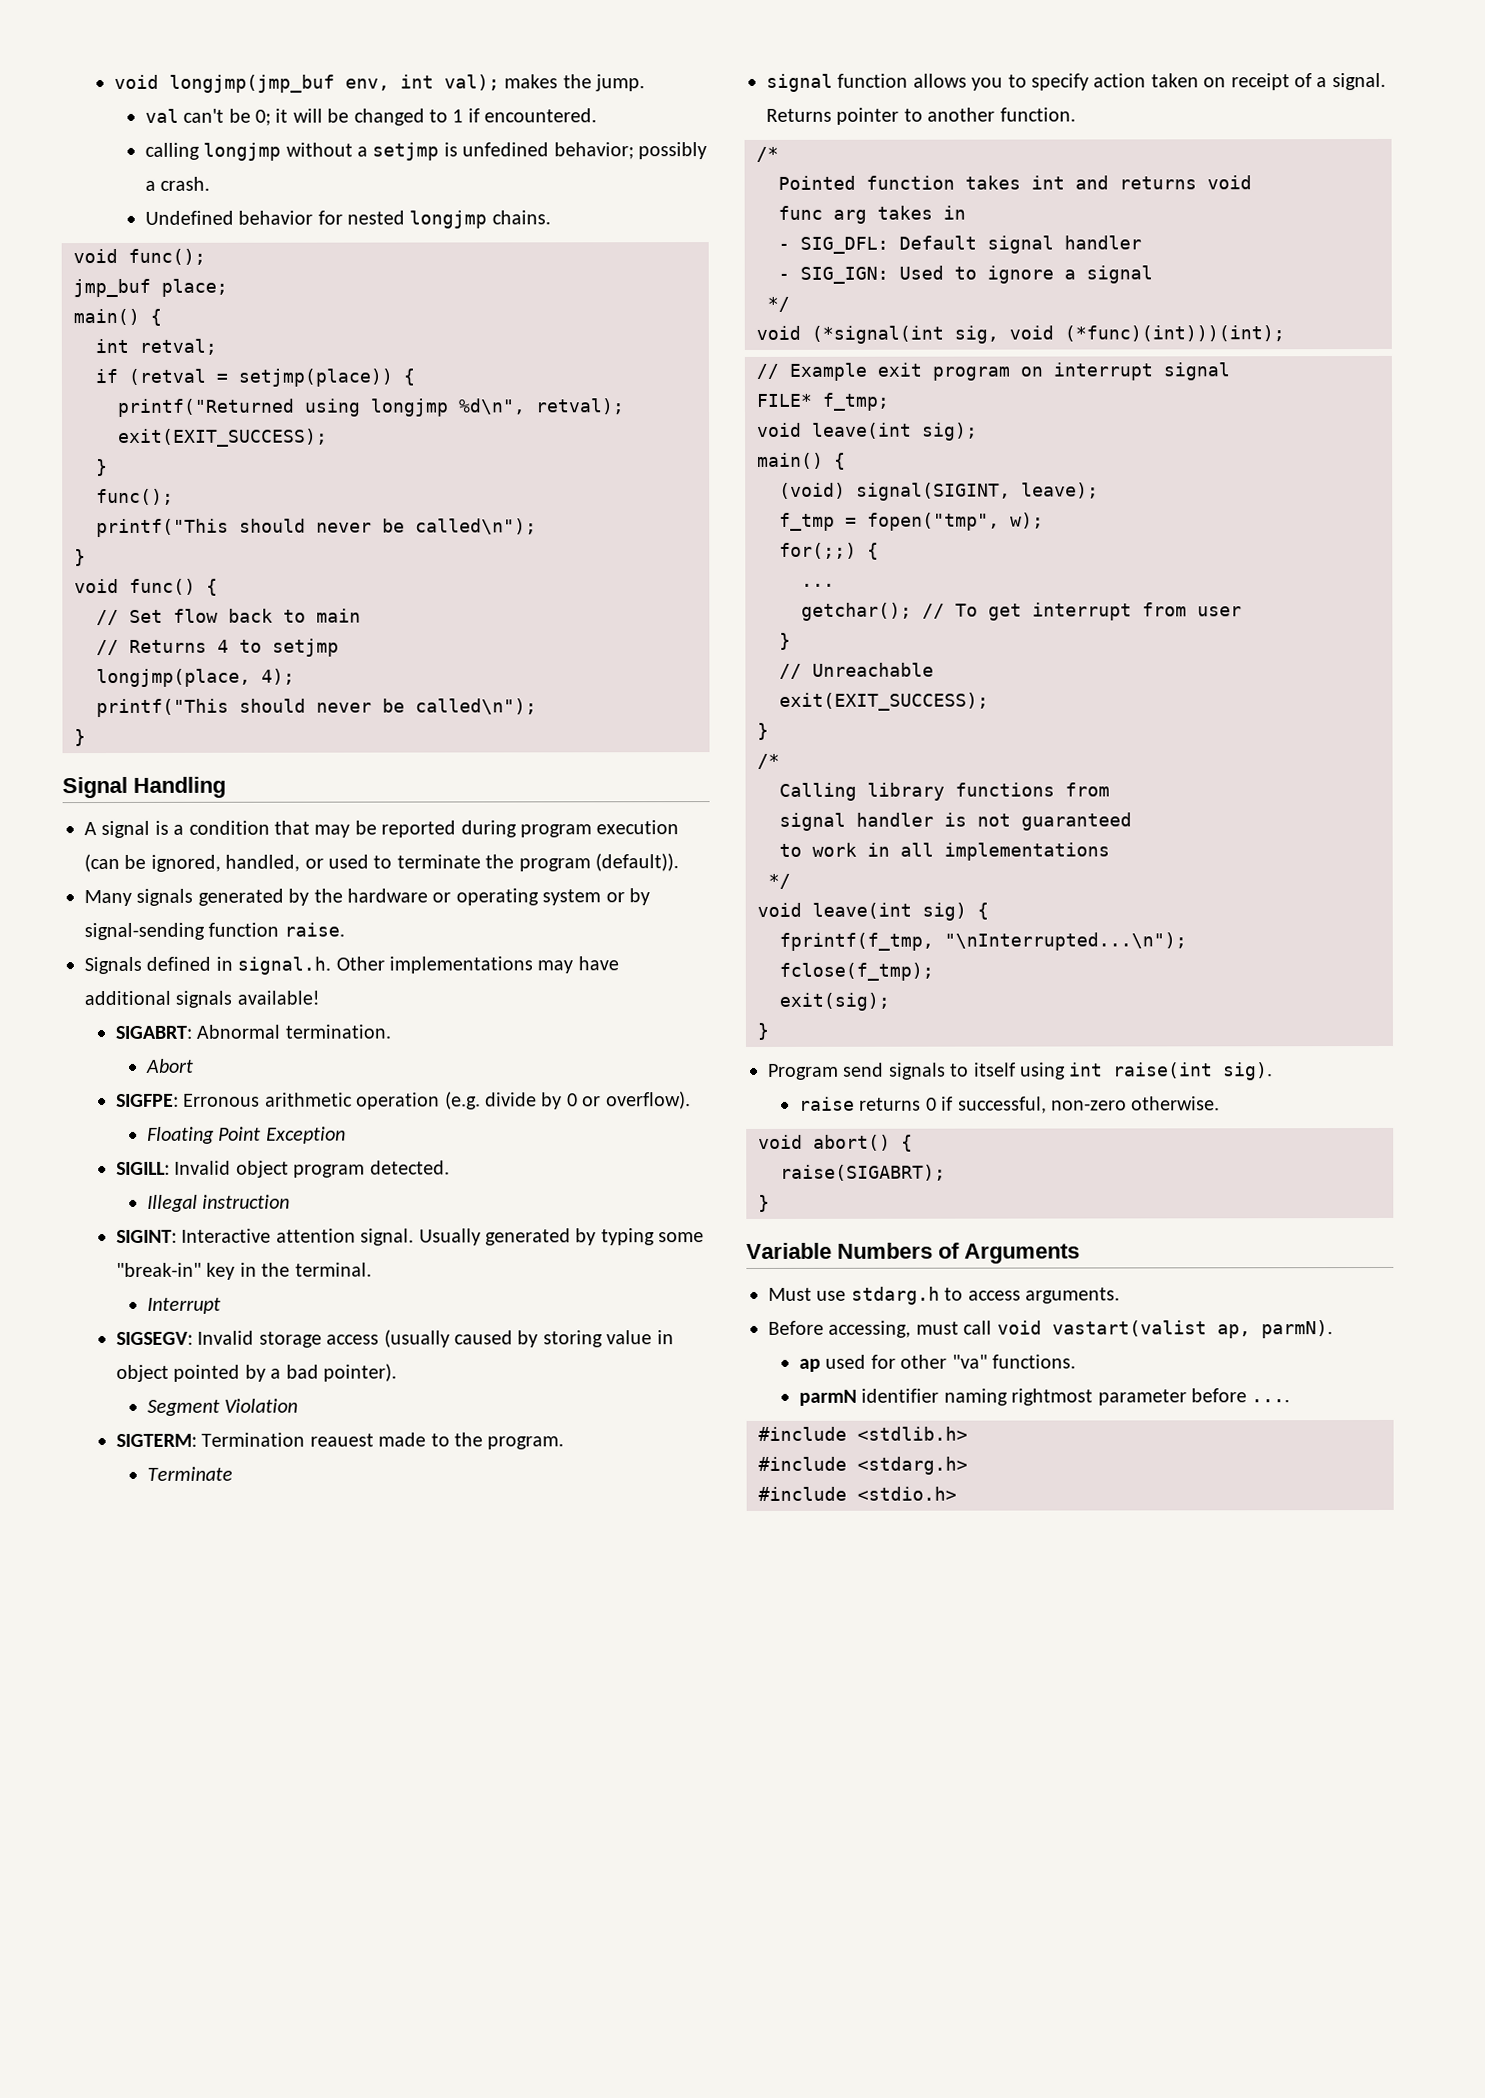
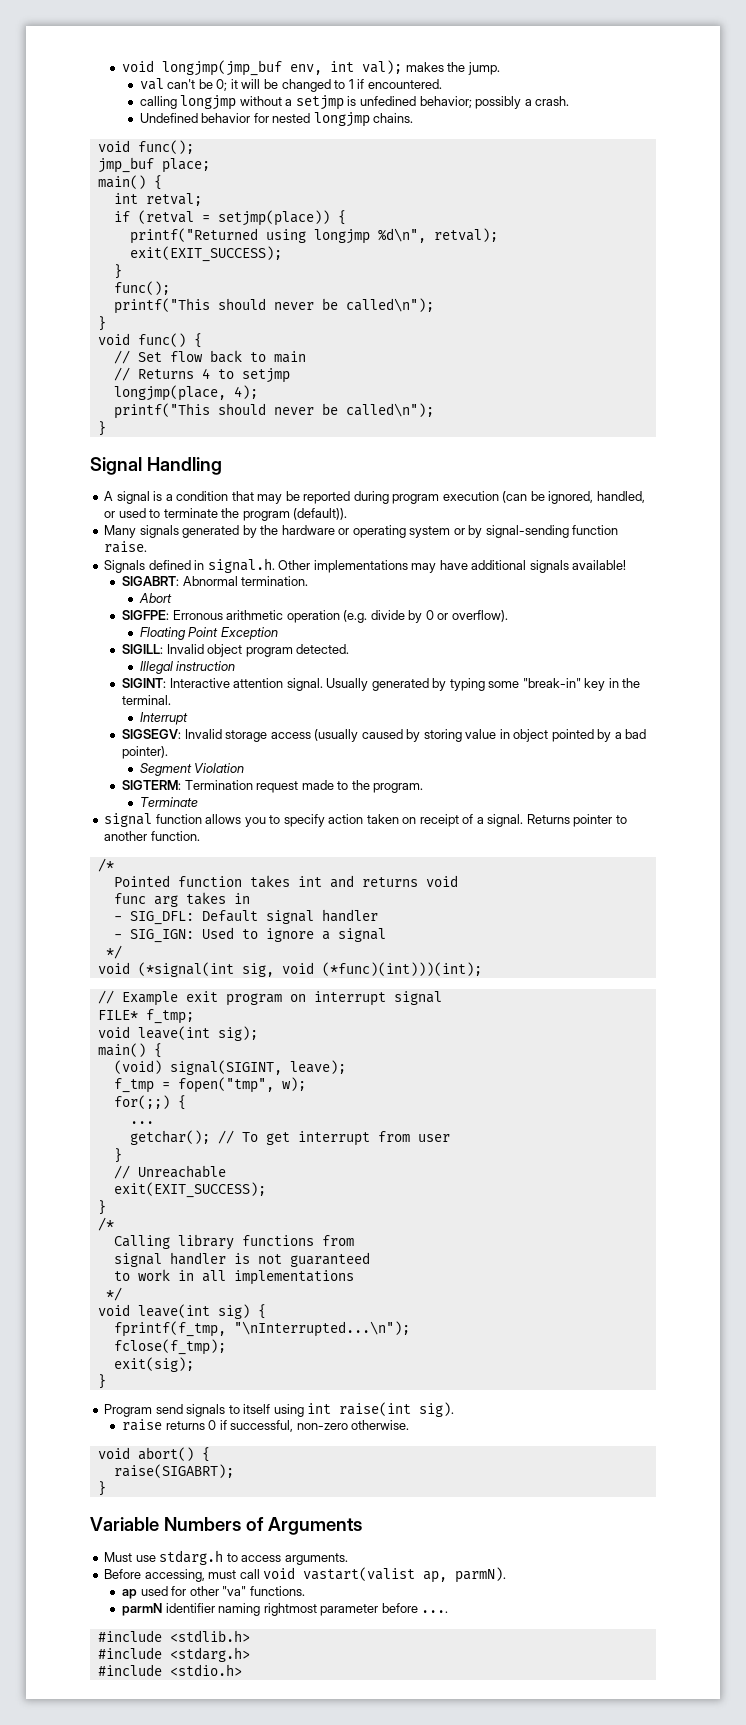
[309,1433,374,1447] reauest -> [256,781,299,793] request

